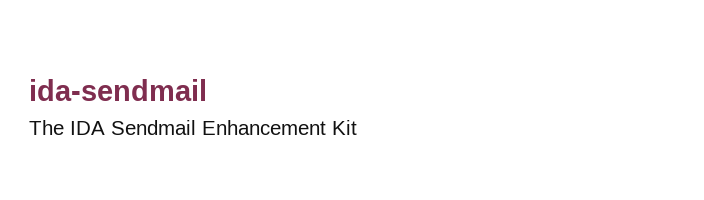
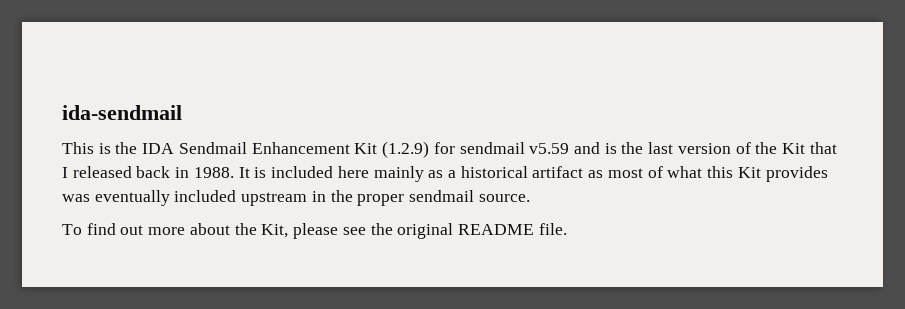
[29,120,64,135] The -> [62,142,138,154] This is the
(357, 127) none -> [382,141,837,158] [62,166,828,182] [62,190,530,206] [62,223,567,239] (1.2.9) for sendmail v5.59 and is the last version of the Kit that I released back in 1988. It is included here mainly as a historical artifact as most of what this Kit provides was eventually included upstream in the proper sendmail source. // To find out more about the Kit, please see the original README file.

